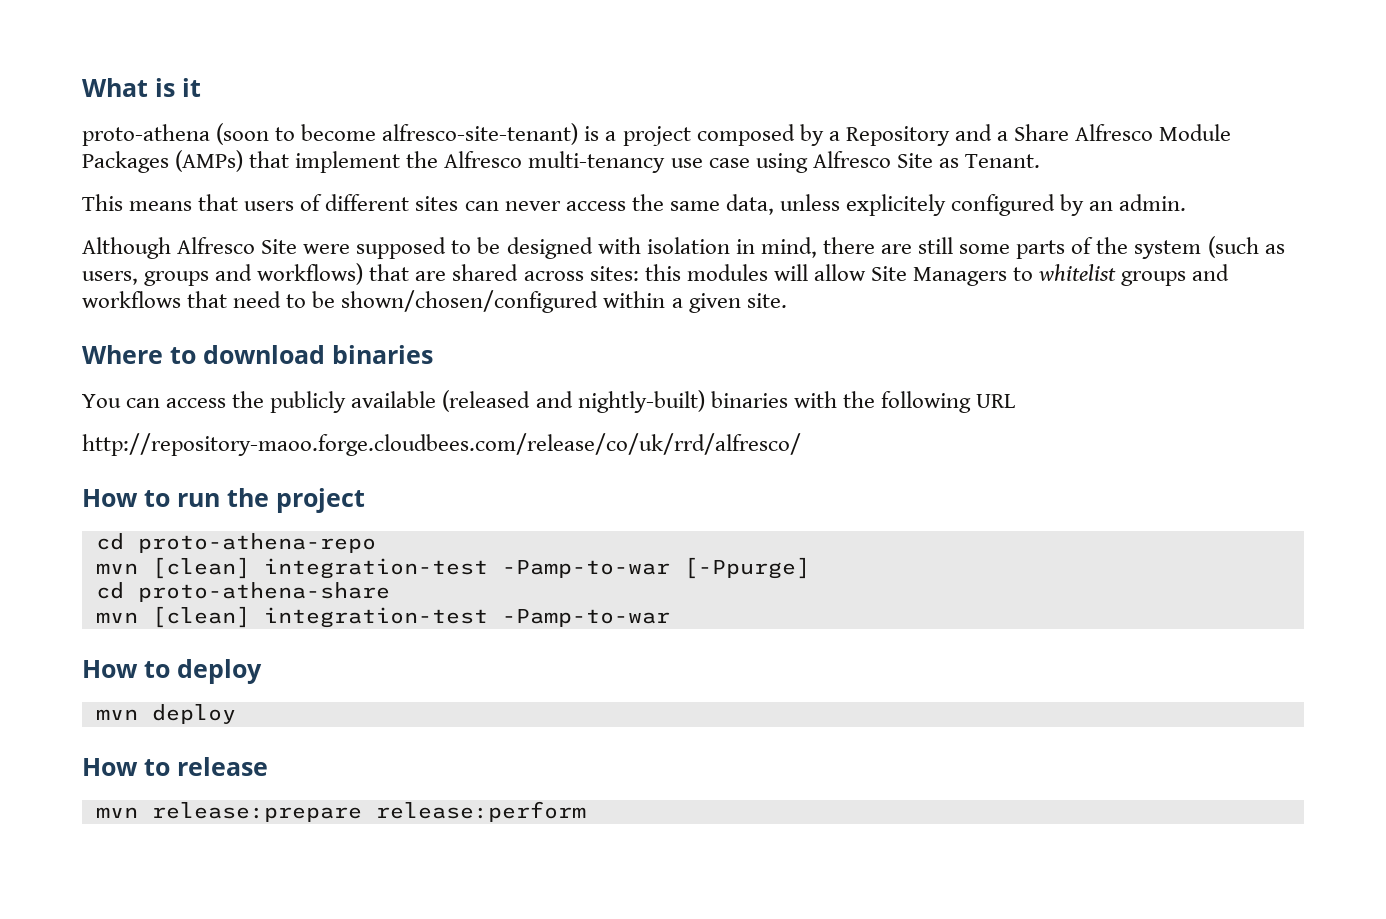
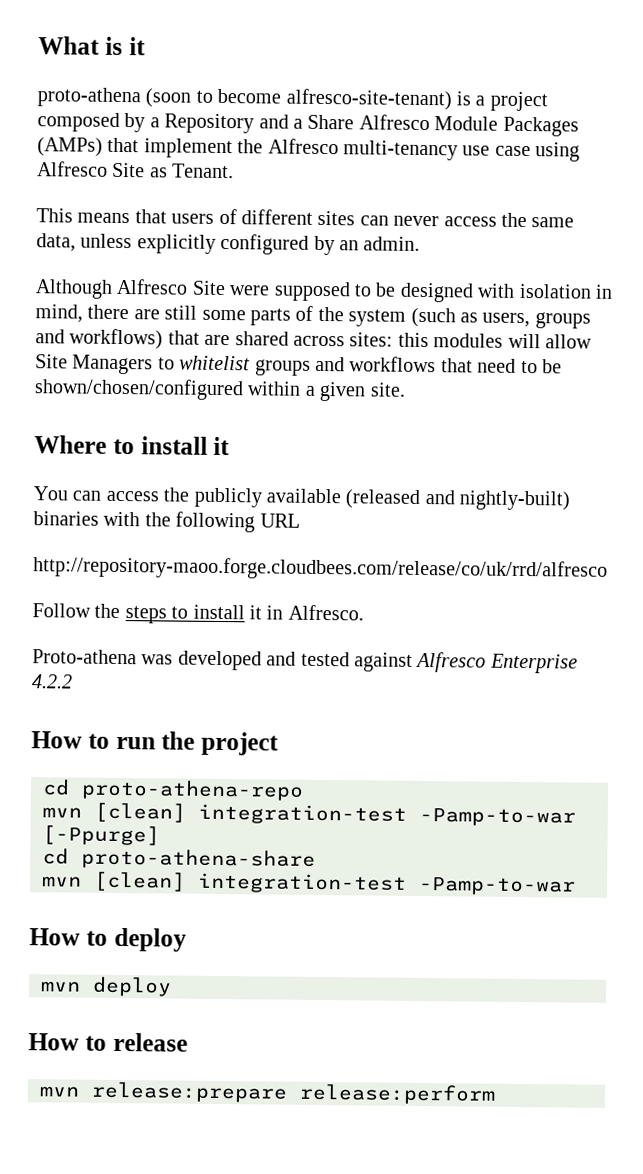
[846,194,947,216] explicitely -> [136,234,216,254] explicitly
[203,345,433,364] download binaries -> [140,436,231,456] install it
[82,433,801,456] http://repository-maoo.forge.cloudbees.com/release/co/uk/rrd/alfresco/ -> [33,556,608,582] [32,603,364,624] [32,649,578,674] [31,674,73,689] http://repository-maoo.forge.cloudbees.com/release/co/uk/rrd/alfresco // Follow the steps to install it in Alfresco. // Proto-athena was developed and tested against Alfresco Enterprise 4.2.2

